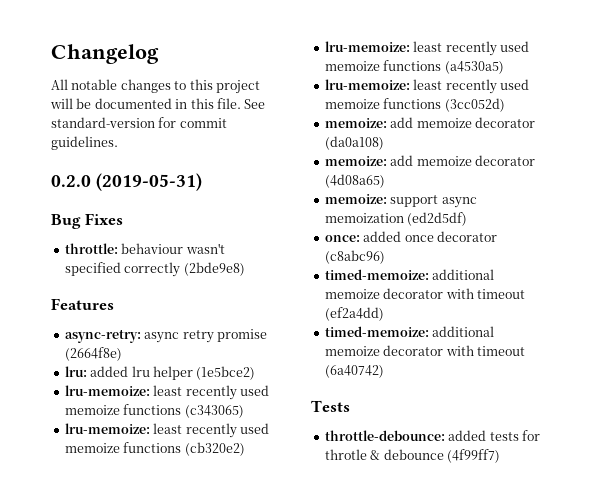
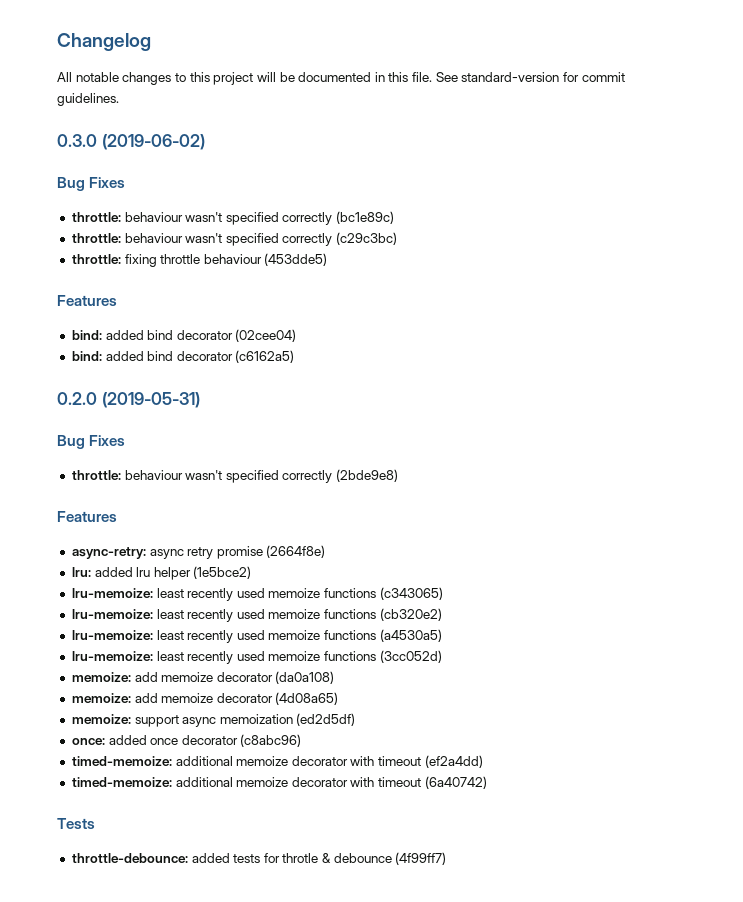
(118, 143) none -> [57,134,205,150] [57,177,126,191] [71,211,395,225] [71,232,398,246] [71,253,328,267] [57,295,117,306] [71,329,297,342] [71,350,295,363] // 0.3.0 (2019-06-02) // Bug Fixes // throttle: behaviour wasn't specified correctly (bc1e89c) // throttle: behaviour wasn't specified correctly (c29c3bc) // throttle: fixing throttle behaviour (453dde5) // Features // bind: added bind decorator (02cee04) // bind: added bind decorator (c6162a5)

